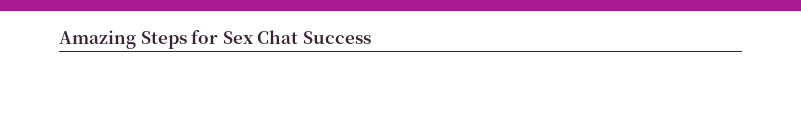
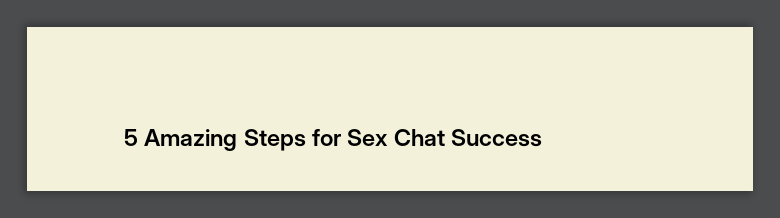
(59, 39) none -> [124,129,138,146] 5

